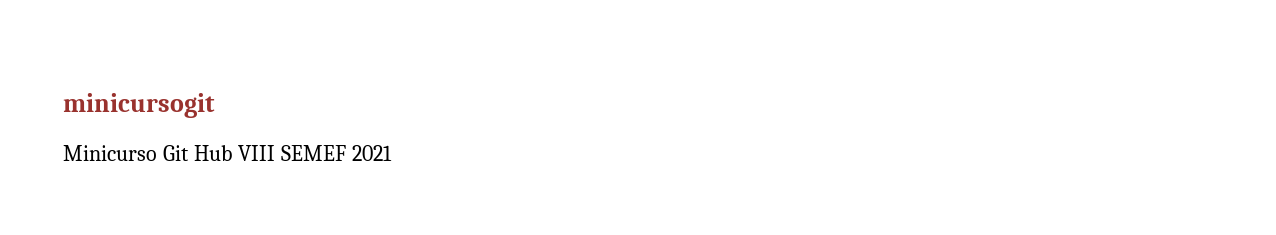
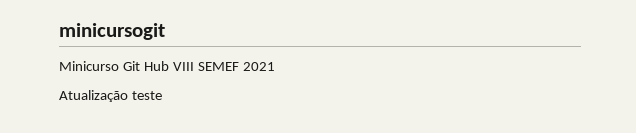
(392, 153) none -> [59,90,162,102] // Atualização teste

